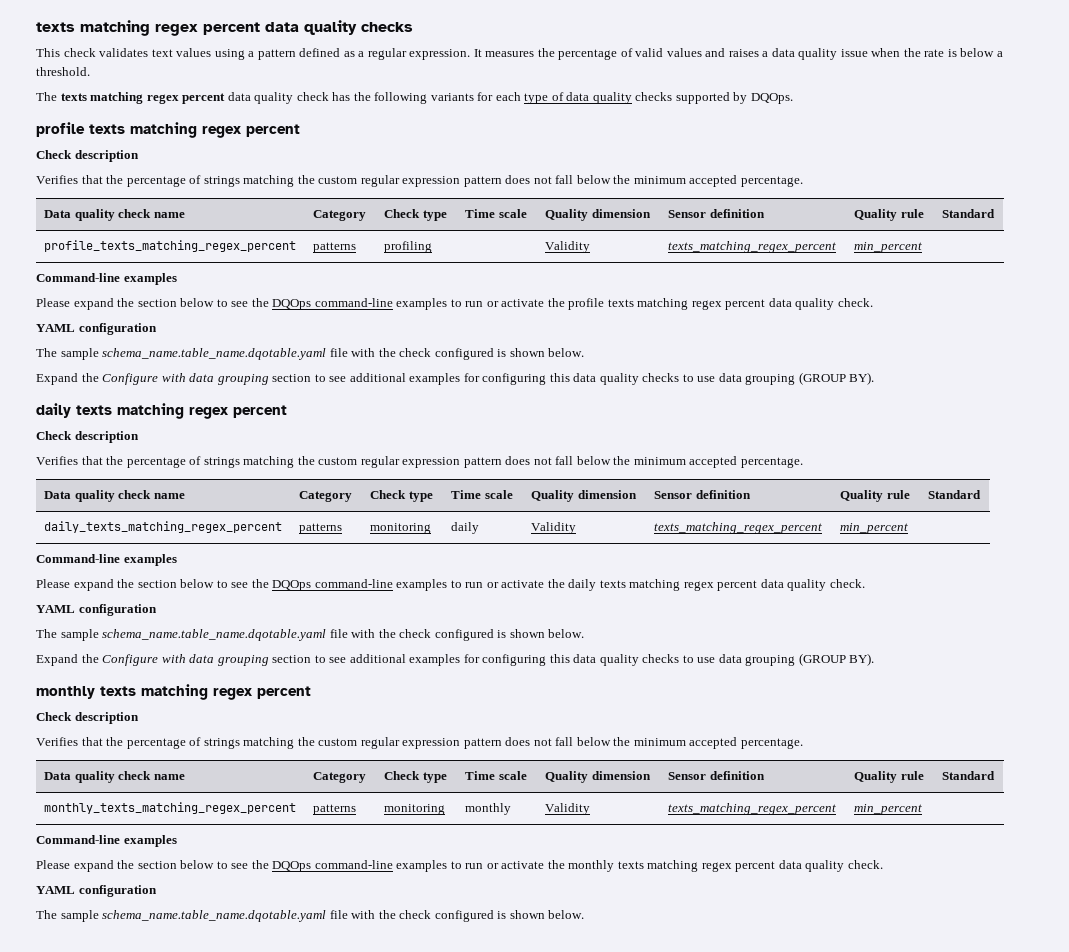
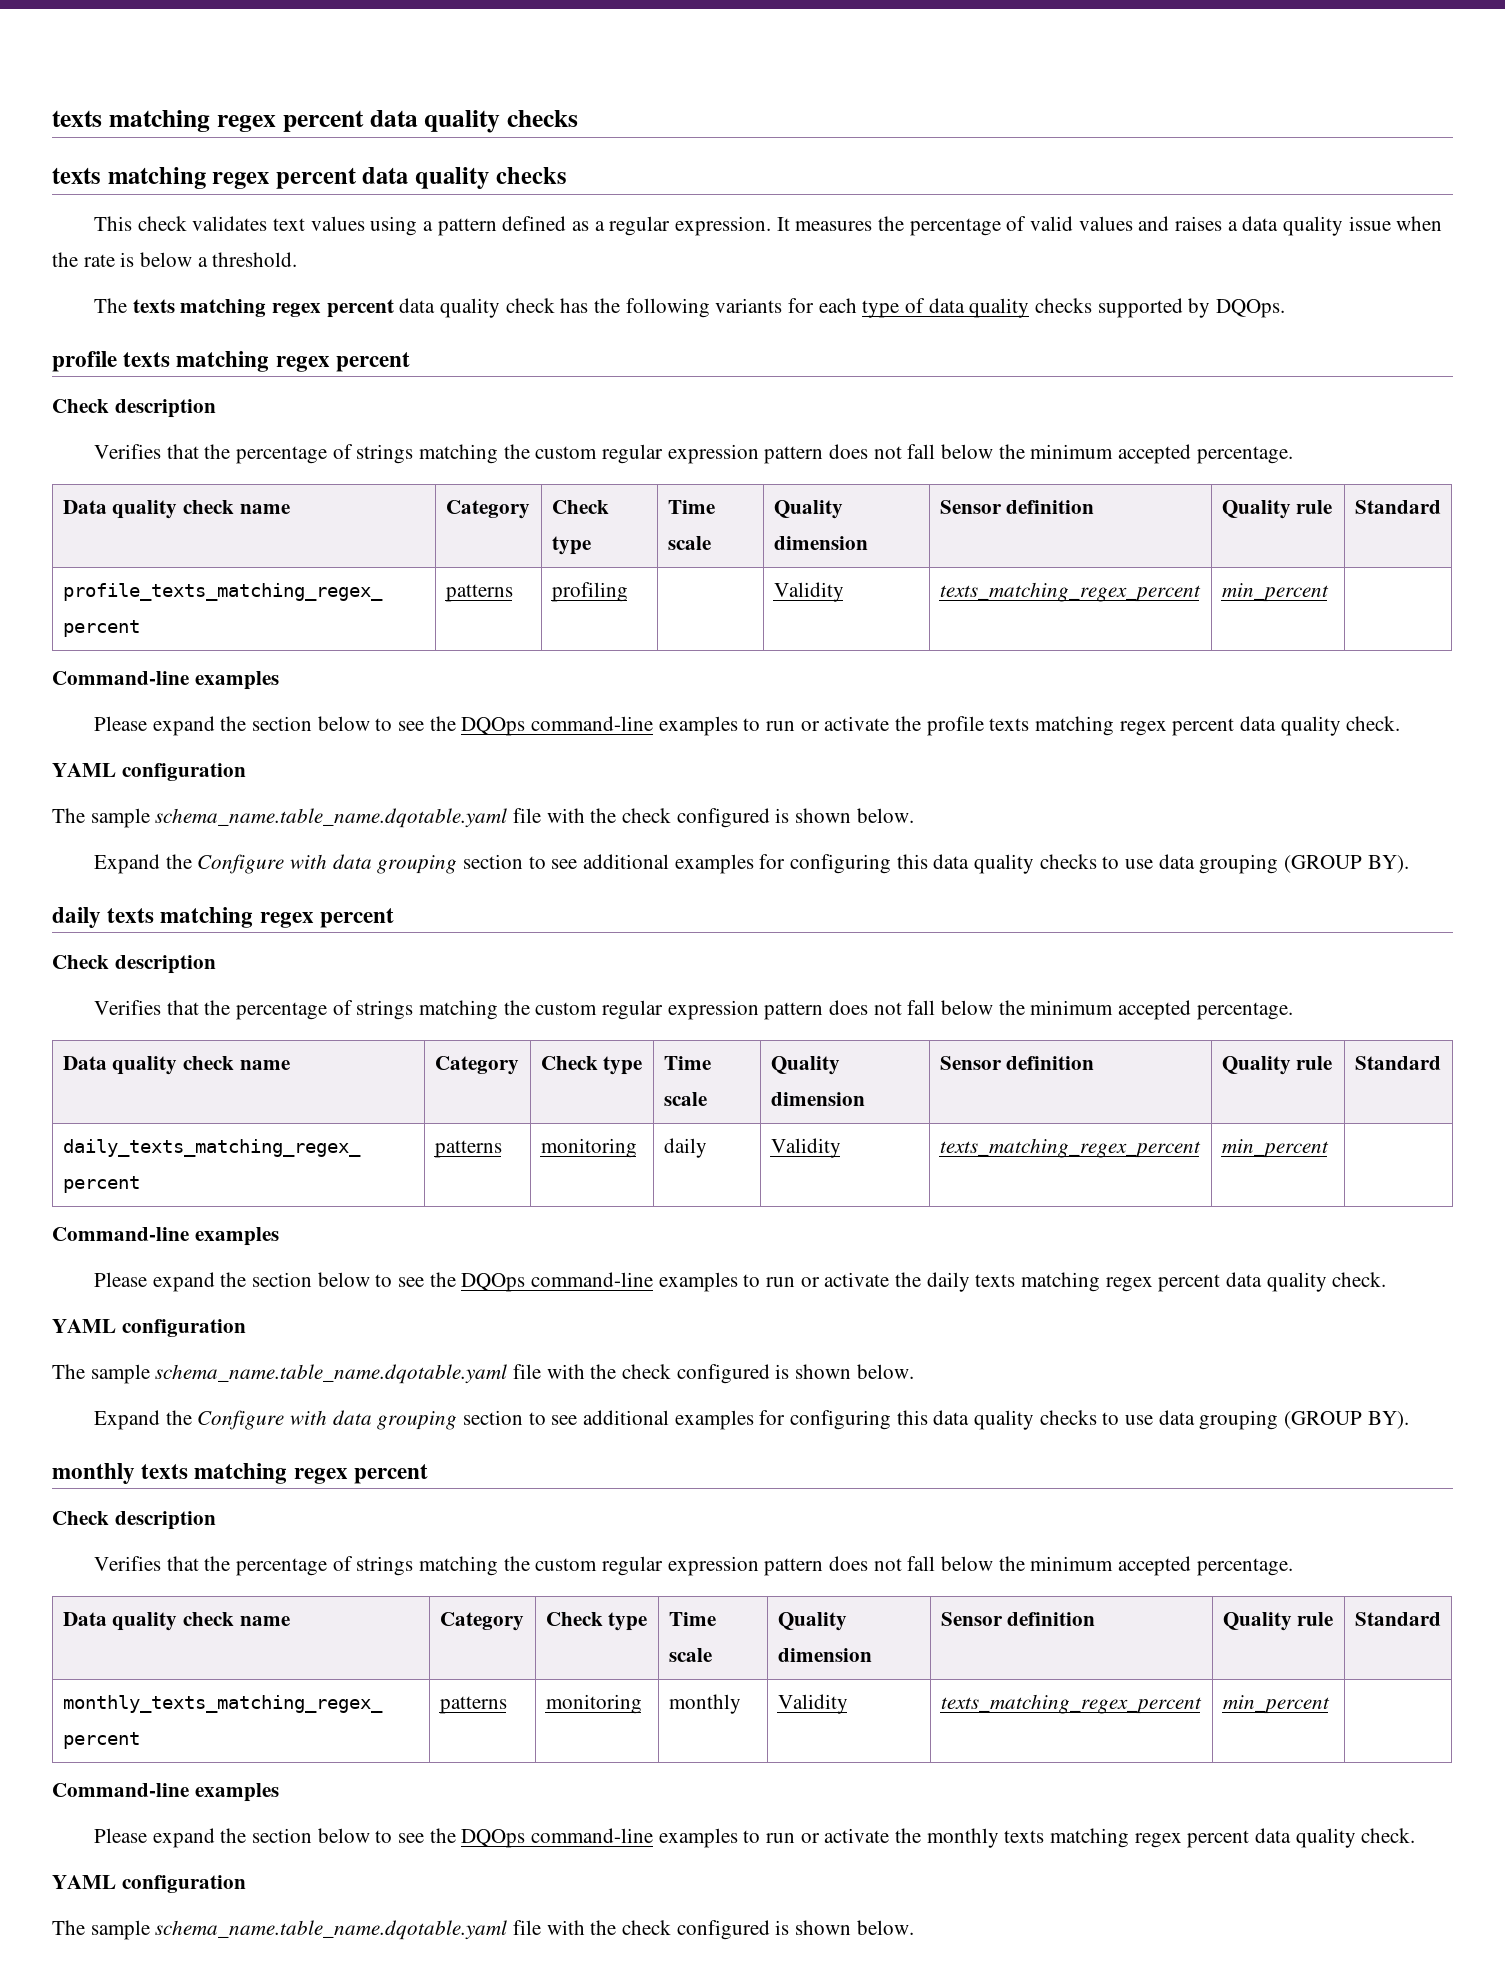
[36,20,413,36] texts matching regex percent data quality checks -> [52,110,579,133] [52,167,567,189] texts matching regex percent data quality checks // texts matching regex percent data quality checks

